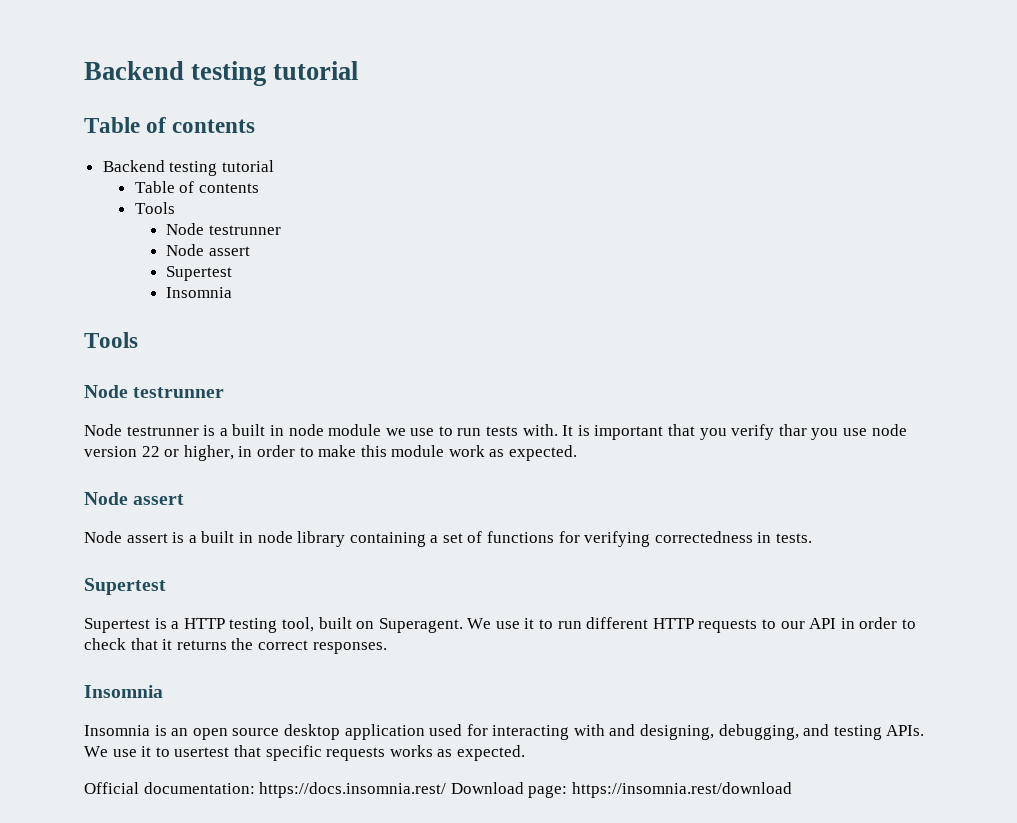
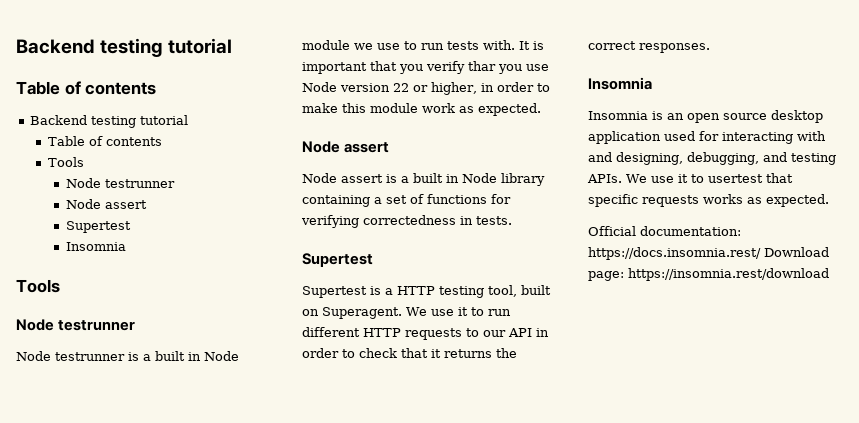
[288,424,324,436] node -> [204,351,239,361] Node
[871,424,907,436] node -> [302,82,337,92] Node
[257,531,293,543] node -> [462,173,497,183] Node

